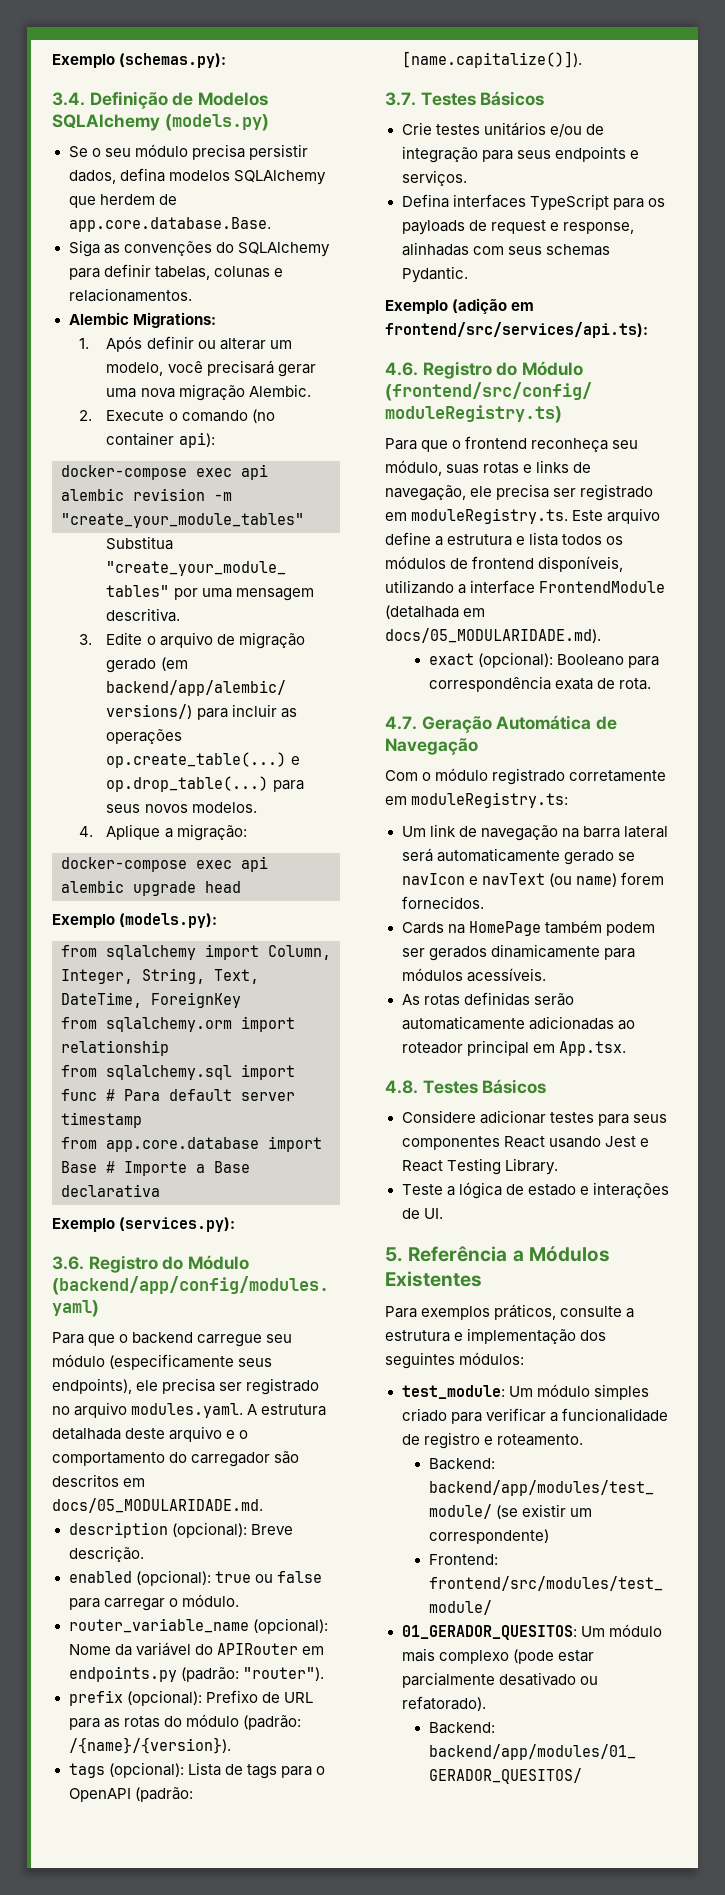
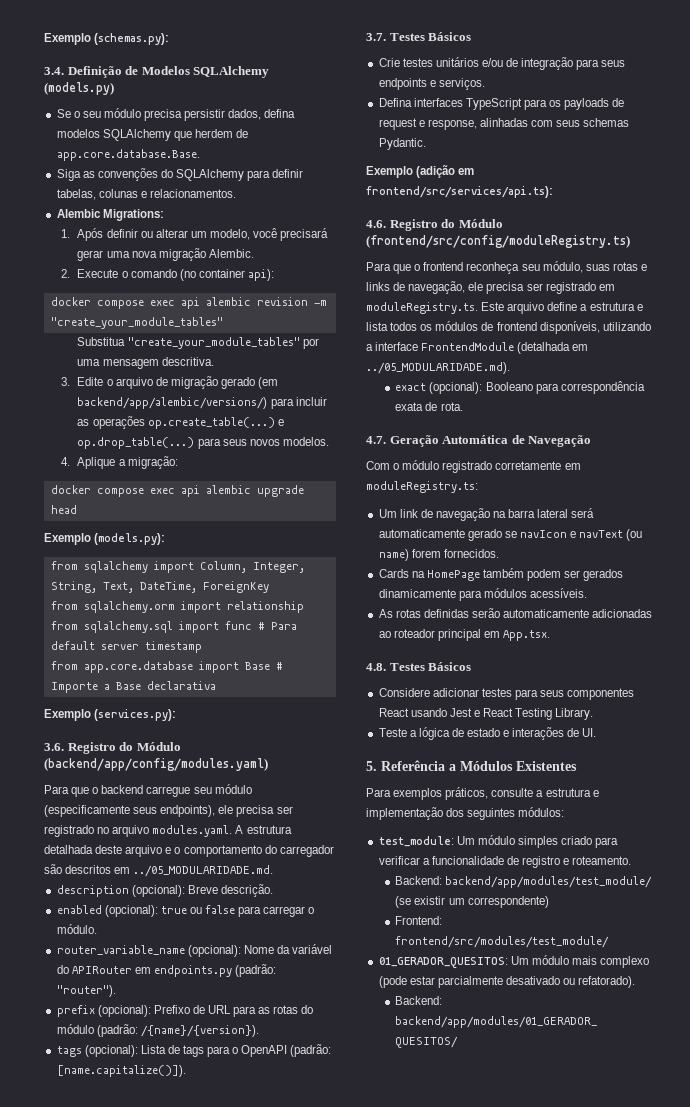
[61,465,187,480] docker-compose -> [50,297,144,309] docker compose
[61,857,187,872] docker-compose -> [50,485,144,497] docker compose
[52,1498,263,1513] docs/05_MODULARIDADE.md. -> [133,865,274,877] ../05_MODULARIDADE.md.
[385,628,601,643] docs/05_MODULARIDADE.md). -> [366,362,510,374] ../05_MODULARIDADE.md).

